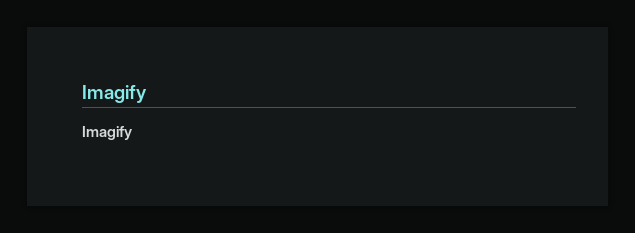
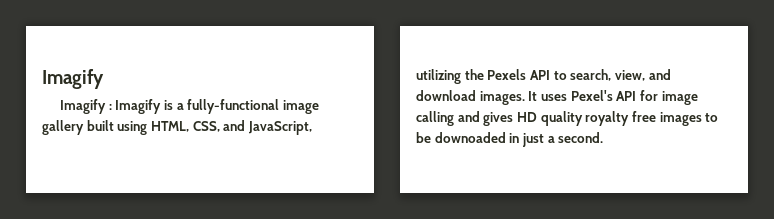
(132, 133) none -> [108,99,320,114] [42,120,312,135] [416,69,671,84] [416,90,698,105] [416,111,719,126] [416,132,604,147] : Imagify is a fully-functional image gallery built using HTML, CSS, and JavaScript, utilizing the Pexels API to search, view, and download images. It uses Pexel's API for image calling and gives HD quality royalty free images to be downoaded in just a second.

